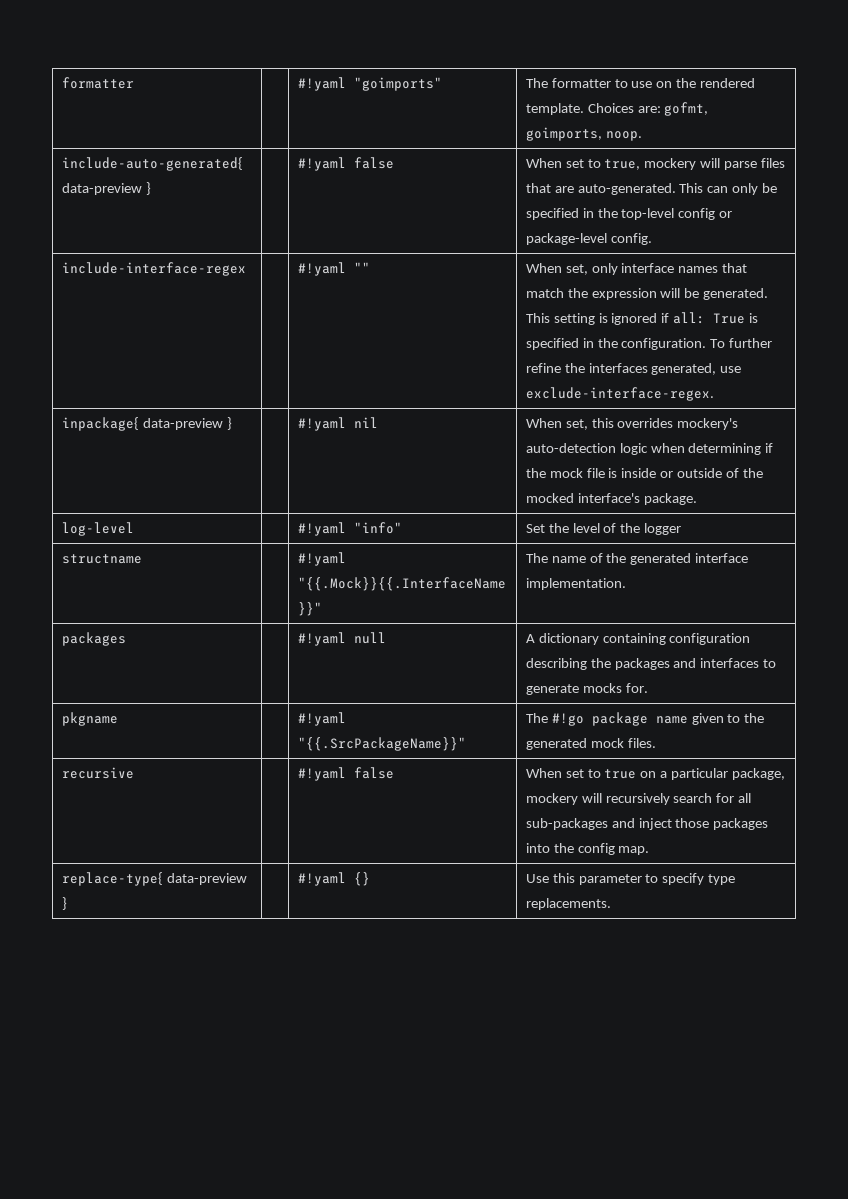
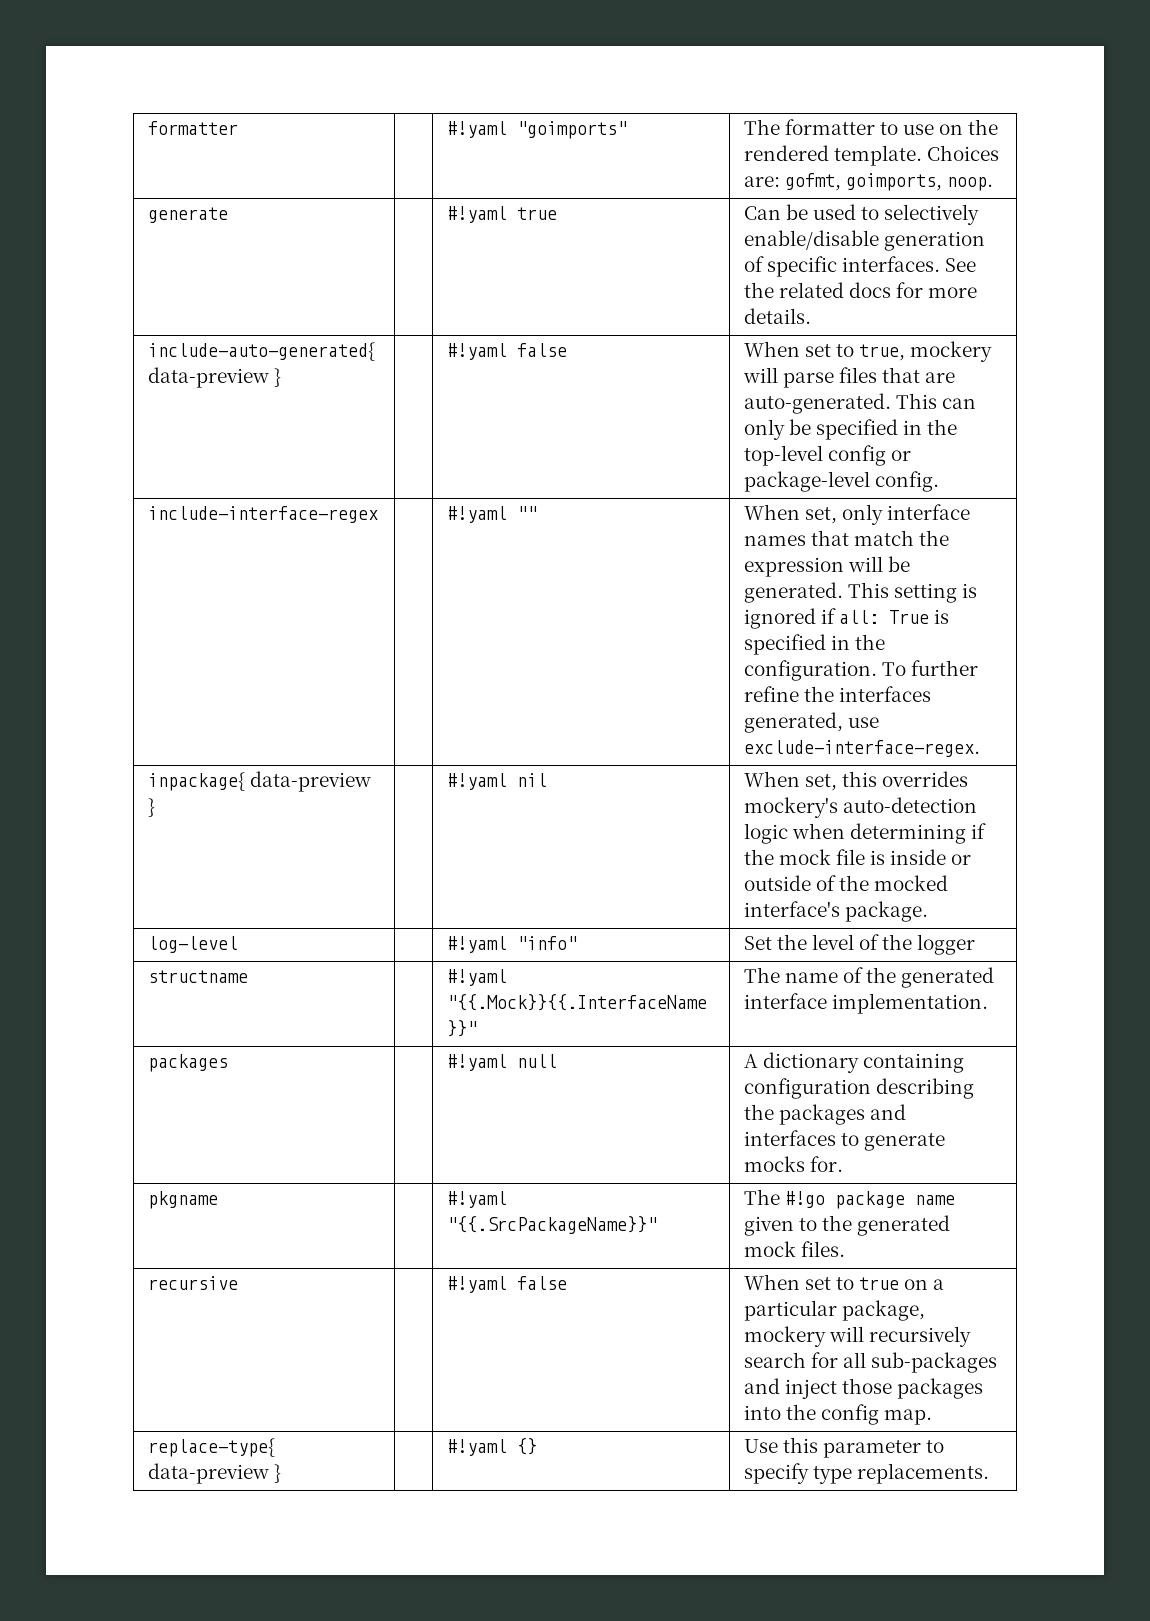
(642, 136) none -> [147,207,228,223] [446,206,557,223] [743,204,980,225] [743,230,985,251] [743,256,976,277] [743,282,978,298] [743,308,811,324] // generate | | #!yaml true | Can be used to selectively enable/disable generation of specific interfaces. See the related docs for more details.

